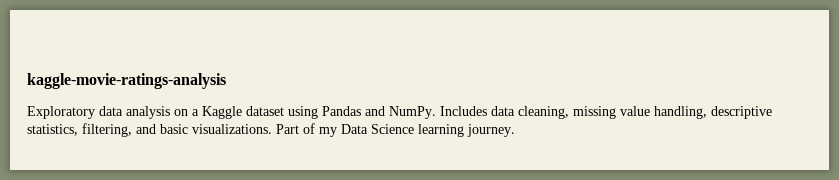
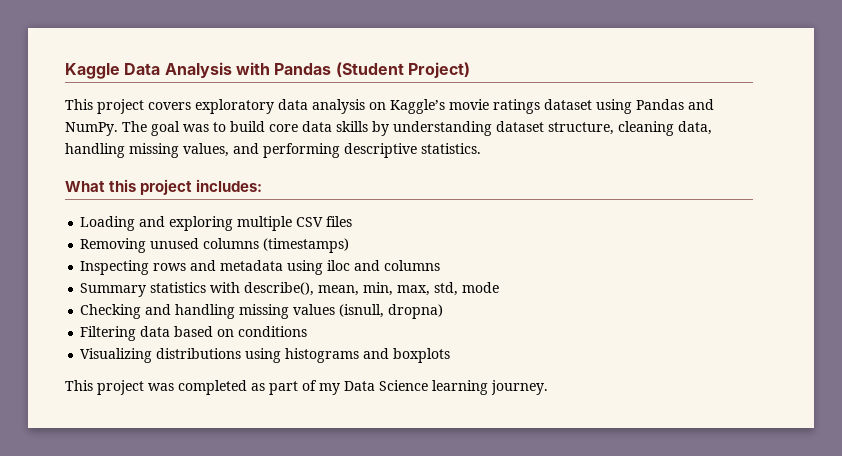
[27,73,226,89] [27,106,242,119] kaggle-movie-ratings-analysis // Exploratory data analysis on a Kaggle -> [65,62,470,79] [65,99,540,114] Kaggle Data Analysis with Pandas (Student Project) // This project covers exploratory data analysis on Kaggle’s movie ratings
[440,106,772,119] [27,123,299,137] Includes data cleaning, missing value handling, descriptive statistics, filtering, and basic visualizations. Part -> [122,121,712,136] [65,143,481,158] [65,179,263,195] [80,216,353,231] [80,238,350,253] [80,260,441,275] [80,282,500,297] [80,304,444,319] [80,326,308,341] [80,348,451,363] [65,380,298,395] The goal was to build core data skills by understanding dataset structure, cleaning data, handling missing values, and performing descriptive statistics. // What this project includes: // Loading and exploring multiple CSV files // Removing unused columns (timestamps) // Inspecting rows and metadata using iloc and columns // Summary statistics with describe(), mean, min, max, std, mode // Checking and handling missing values (isnull, dropna) // Filtering data based on conditions // Visualizing distributions using histograms and boxplots // This project was completed as part

